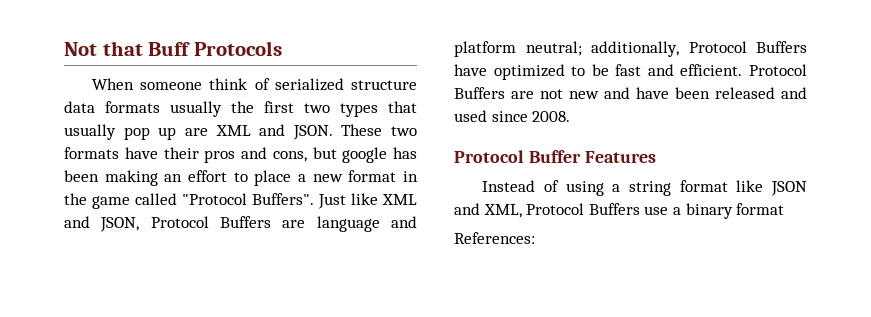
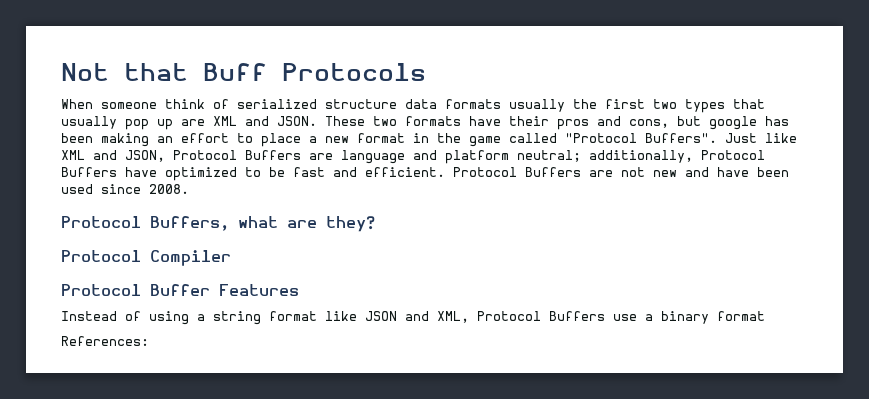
[715,87,807,99] released and -> (789, 172) none
(571, 116) none -> [61,216,375,232] [61,250,231,266] // Protocol Buffers, what are they? // Protocol Compiler

